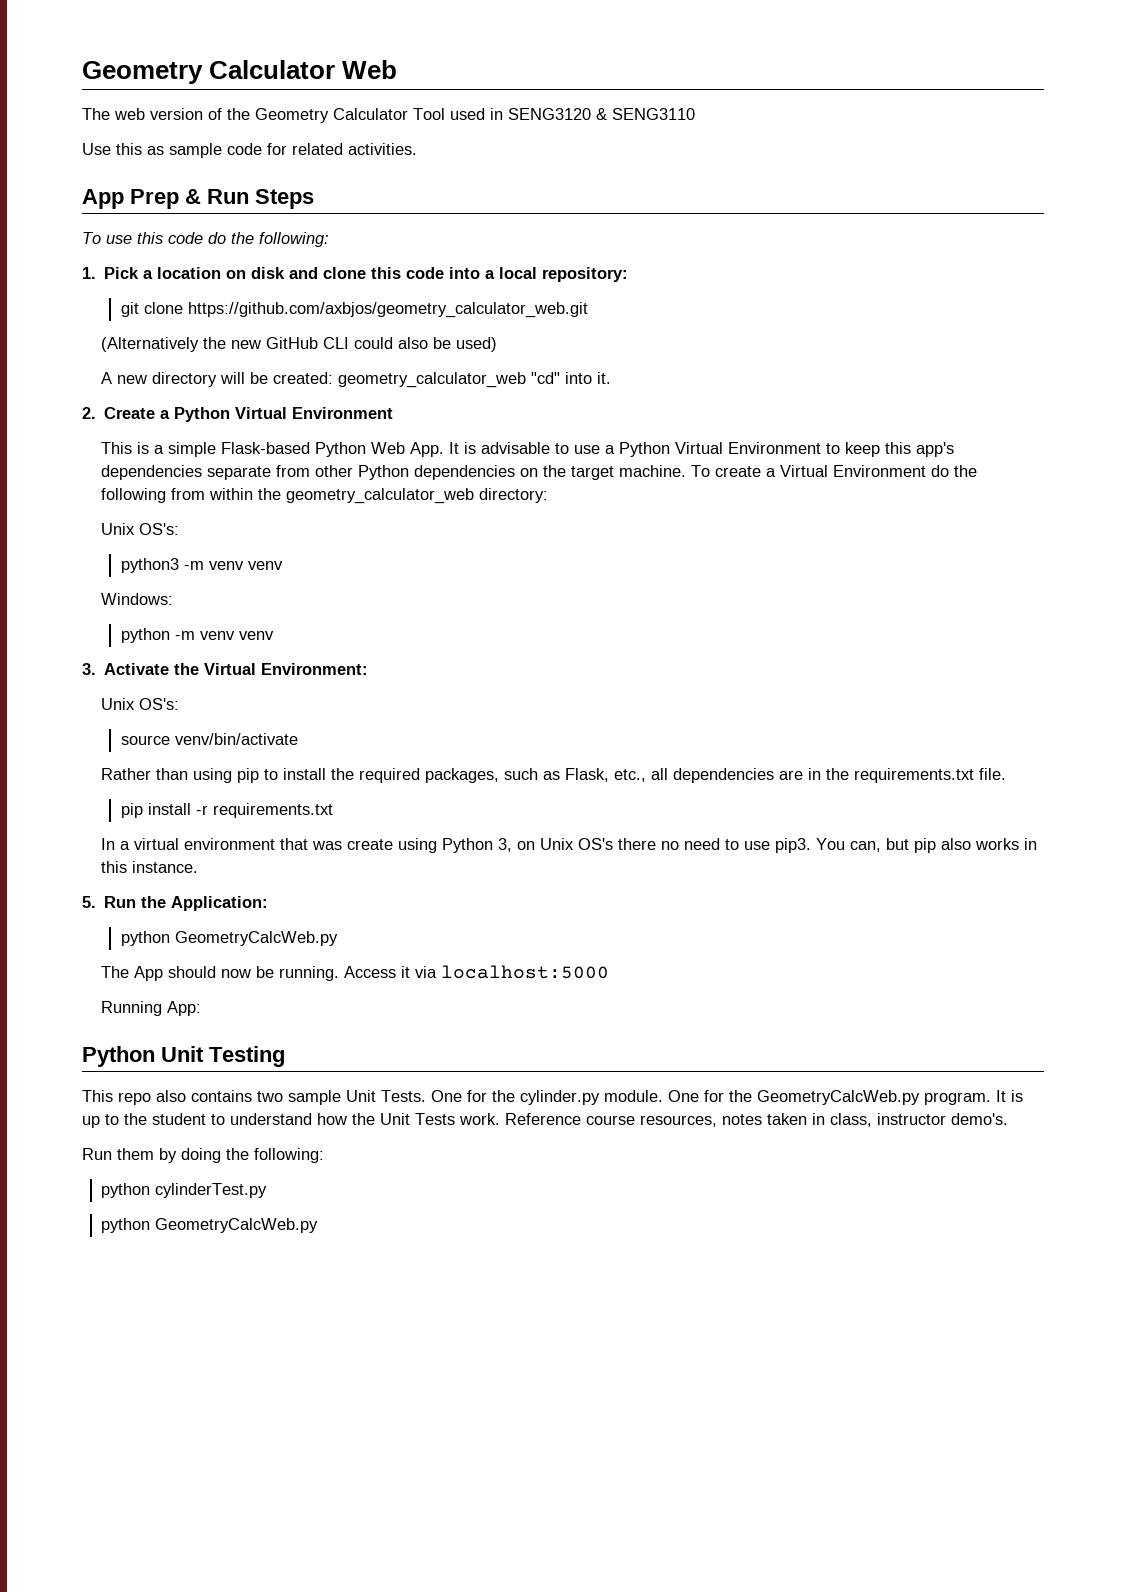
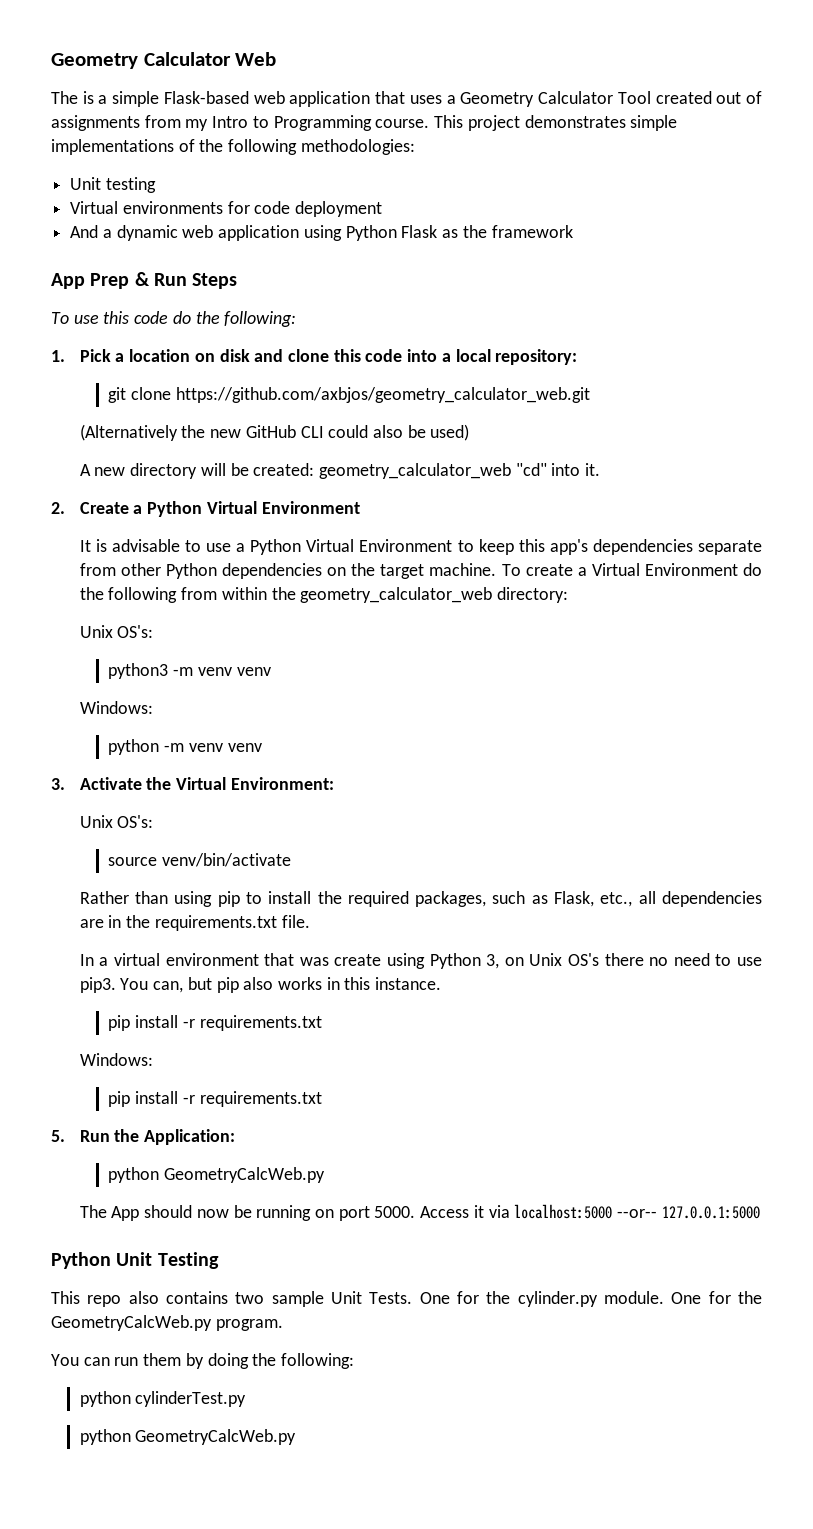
[114,108,695,123] [82,143,417,158] web version of the Geometry Calculator Tool used in SENG3120 & SENG3110 // Use this as sample code for related activities. -> [82,91,763,107] [51,115,678,131] [51,139,415,155] [70,177,156,193] [70,201,383,217] [70,225,573,241] is a simple Flask-based web application that uses a Geometry Calculator Tool created out of assignments from my Intro to Programming course. This project demonstrates simple implementations of the following methodologies: // Unit testing // Virtual environments for code deployment // And a dynamic web application using Python Flask as the framework
[101,442,445,457] This is a simple Flask-based Python Web App. -> (360, 507) none
[120,803,333,818] // pip install -r requirements.txt -> (310, 921) none
(199, 867) none -> [108,1015,322,1031] [79,1053,153,1066] [108,1091,322,1107] // pip install -r requirements.txt // Windows: // pip install -r requirements.txt
[279,966,340,981] running. -> [256,1205,416,1221] running on port 5000.
[101,1001,202,1016] // Running App: -> [617,1206,760,1219] --or-- 127.0.0.1:5000
[996,1090,1023,1102] [82,1113,1008,1128] [82,1148,112,1160] It is up to the student to understand how the Unit Tests work. Reference course resources, notes taken in class, instructor demo's. // Run -> [51,1354,139,1366] // You can run

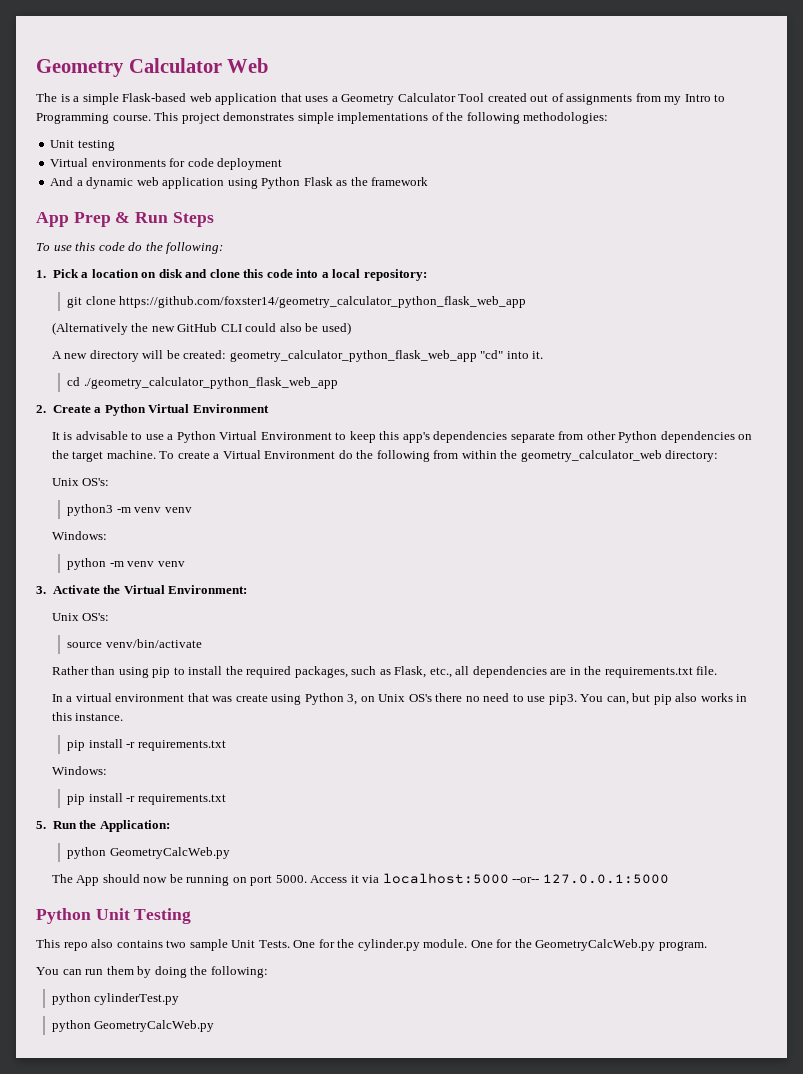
[175,387,590,403] https://github.com/axbjos/geometry_calculator_web.git -> [119,296,527,308] https://github.com/foxster14/geometry_calculator_python_flask_web_app
[319,463,512,479] geometry_calculator_web -> [229,350,477,362] geometry_calculator_python_flask_web_app
(601, 469) none -> [67,377,338,389] // cd ./geometry_calculator_python_flask_web_app

